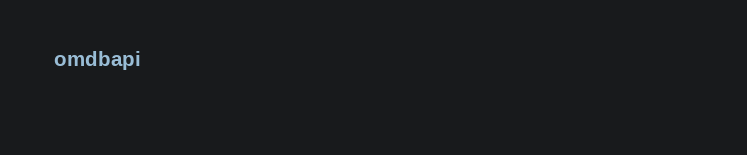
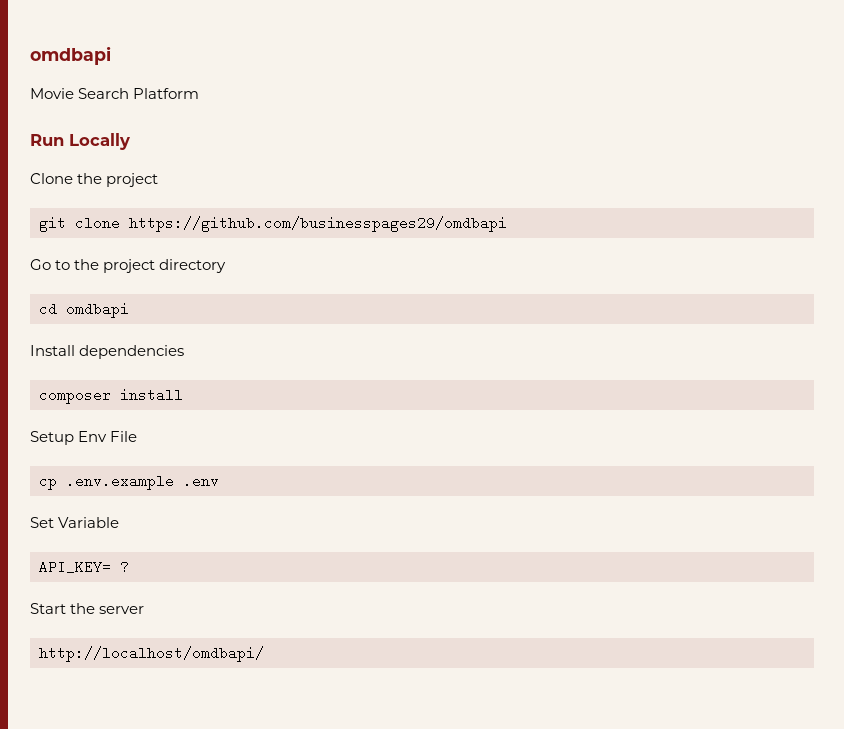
[54,51,141,70] omdbapi -> [30,46,111,65] [30,88,200,99] [30,133,130,150] [30,173,159,187] [39,216,507,232] [30,259,227,273] [39,302,129,318] [30,345,185,359] [39,388,183,404] [30,431,138,445] [39,474,219,490] [30,517,120,528] [39,560,129,574] [30,603,145,614] [39,646,264,662] omdbapi // Movie Search Platform // Run Locally // Clone the project // git clone https://github.com/businesspages29/omdbapi // Go to the project directory // cd omdbapi // Install dependencies // composer install // Setup Env File // cp .env.example .env // Set Variable // API_KEY= ? // Start the server // http://localhost/omdbapi/

